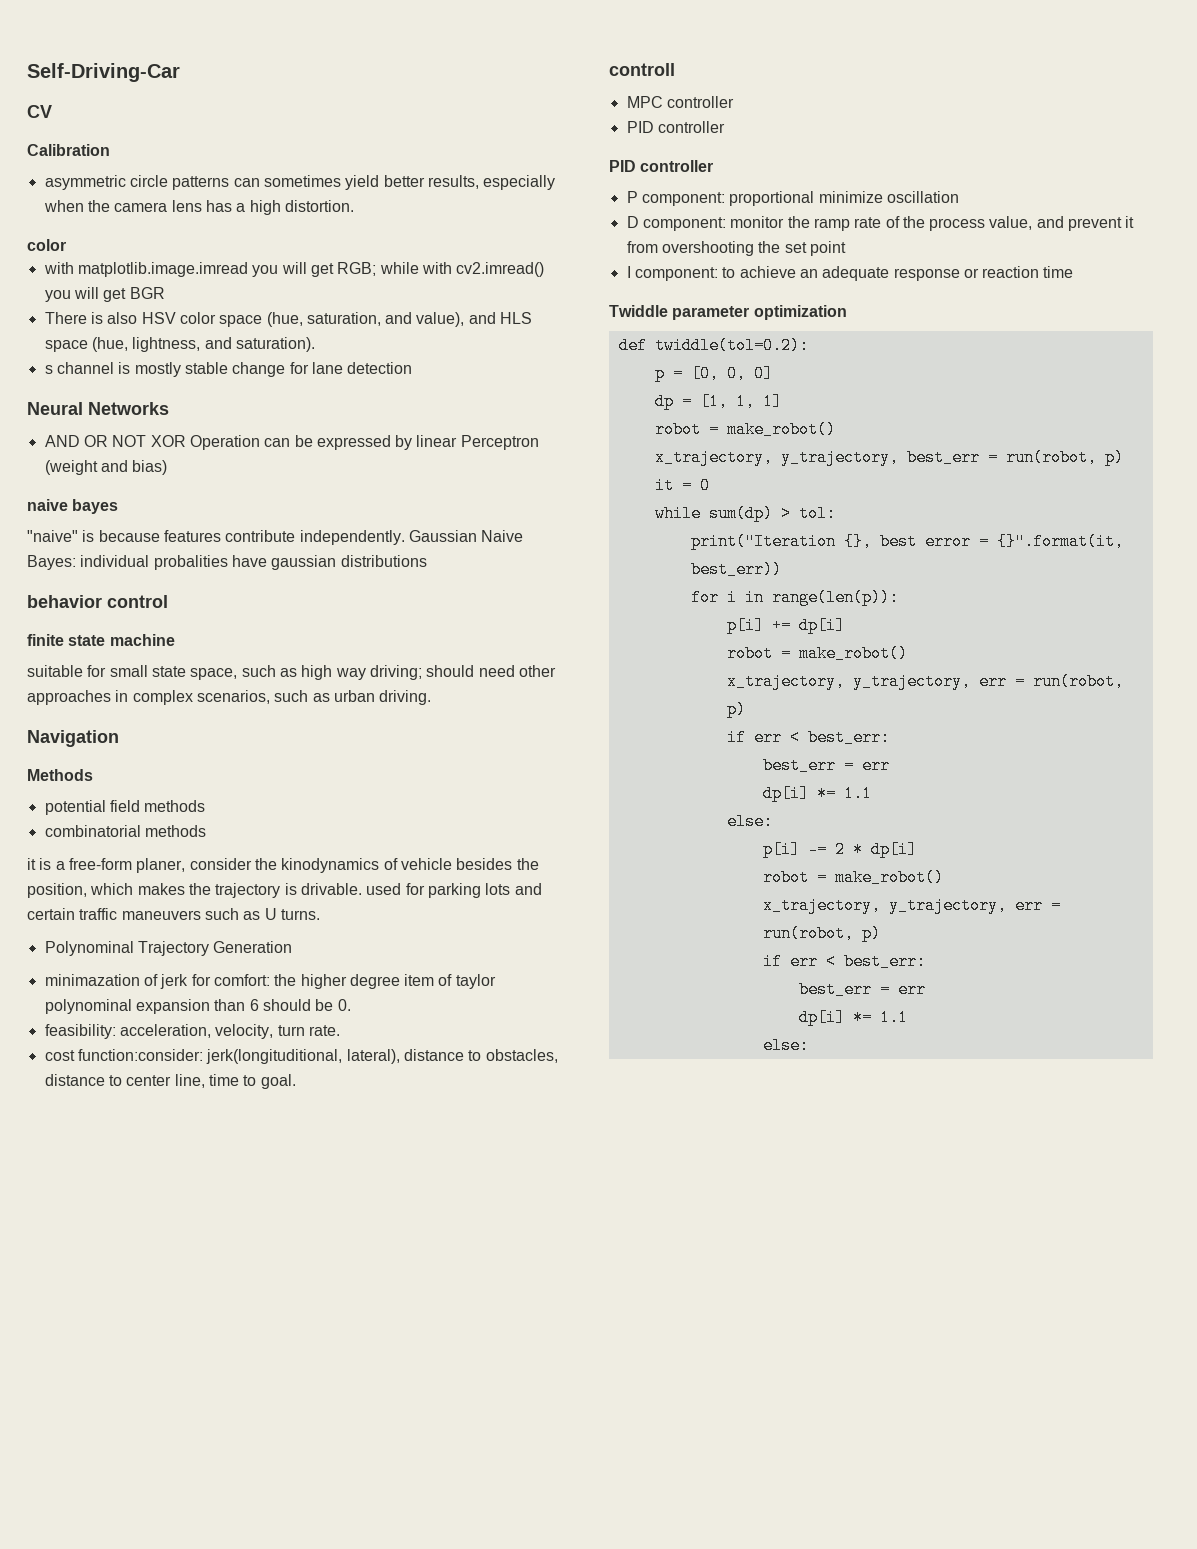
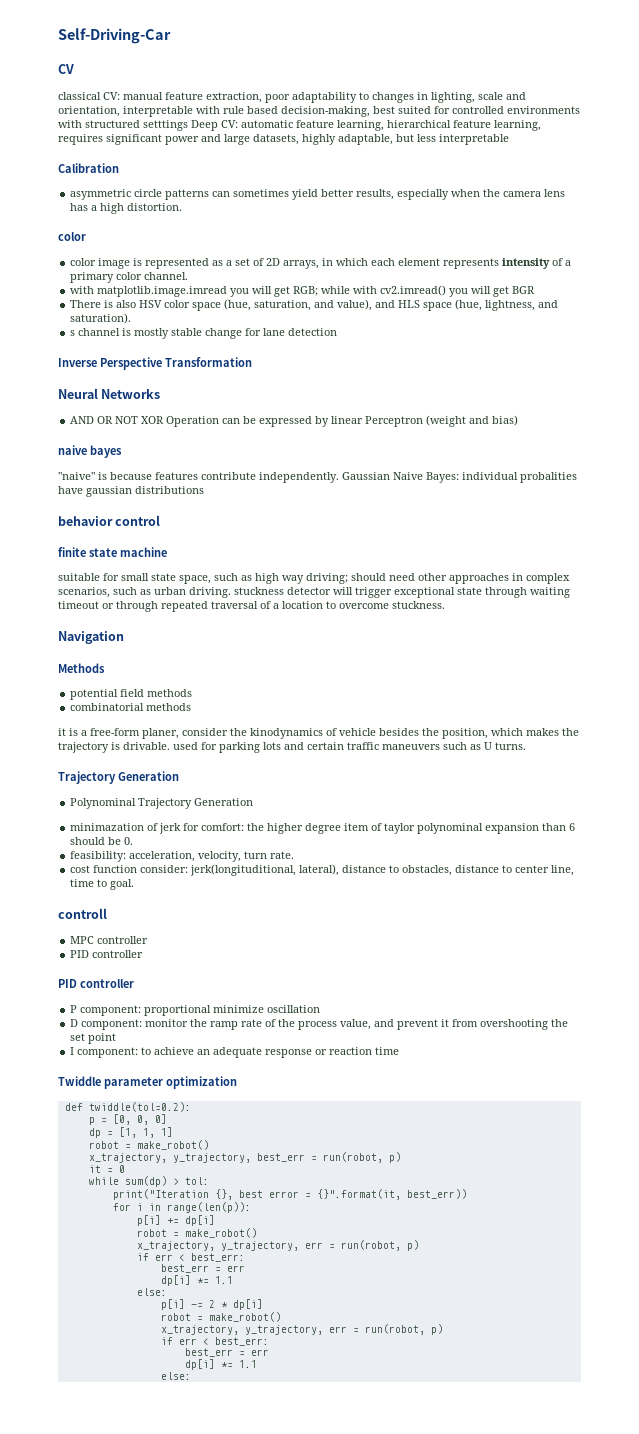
(52, 111) none -> [58,92,526,103] [58,106,580,117] [58,120,541,131] [58,134,509,145] // classical CV: manual feature extraction, poor adaptability to changes in lighting, scale and orientation, interpretable with rule based decision-making, best suited for controlled environments with structured setttings Deep CV: automatic feature learning, hierarchical feature learning, requires significant power and large datasets, highly adaptable, but less interpretable
(66, 245) none -> [70,258,572,269] [70,272,189,283] // color image is represented as a set of 2D arrays, in which each element represents intensity of a primary color channel.
(413, 368) none -> [58,357,252,370] // Inverse Perspective Transformation
(432, 697) none -> [234,587,570,598] [58,601,445,612] stuckness detector will trigger exceptional state through waiting timeout or through repeated traversal of a location to overcome stuckness.
(320, 914) none -> [58,771,179,784] // Trajectory Generation
[77,1049,203,1061] function:consider: -> [93,865,189,873] function consider:

